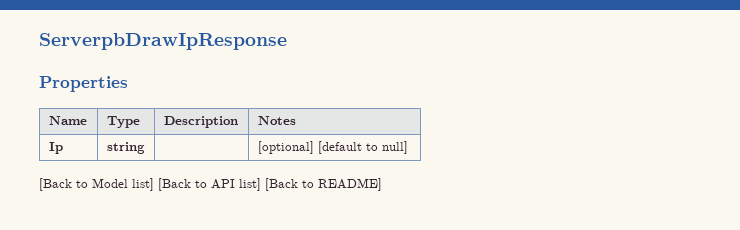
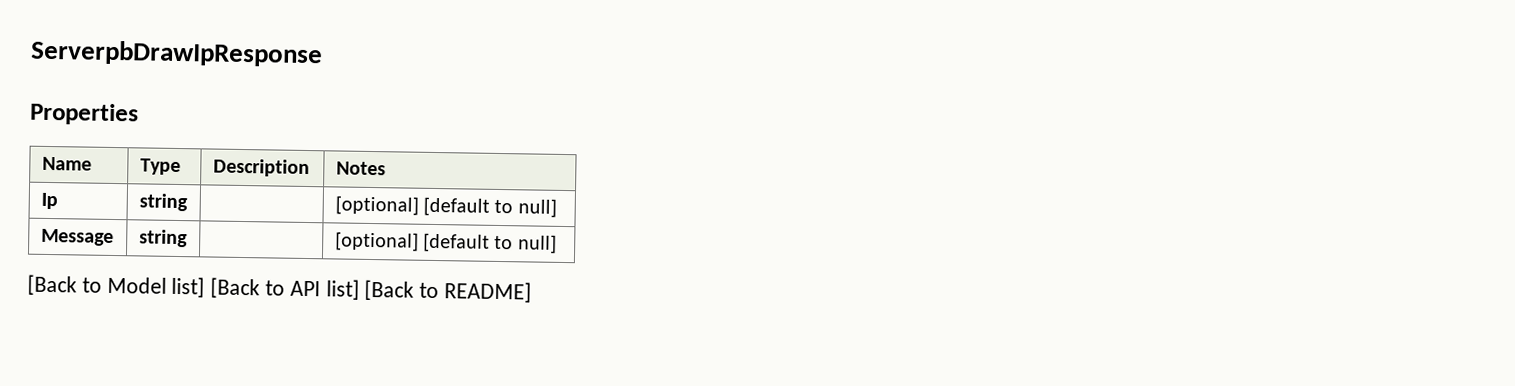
(408, 147) none -> [40,228,114,246] [138,229,188,248] [334,231,557,254] // Message | string | | [optional] [default to null]

